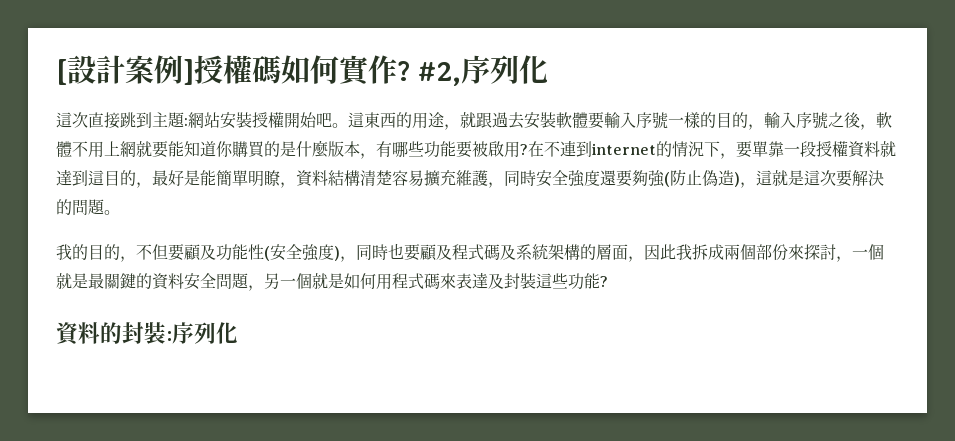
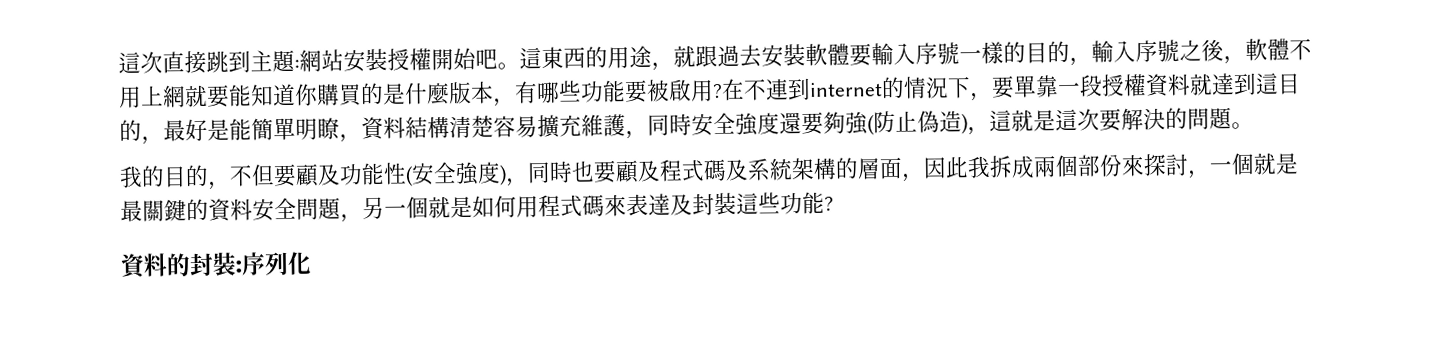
[56,55,548,86] [設計案例]授權碼如何實作? #2,序列化 // -> (118, 62) none

